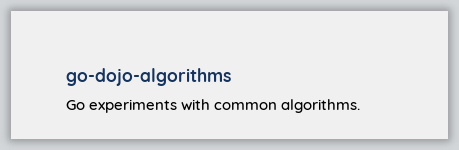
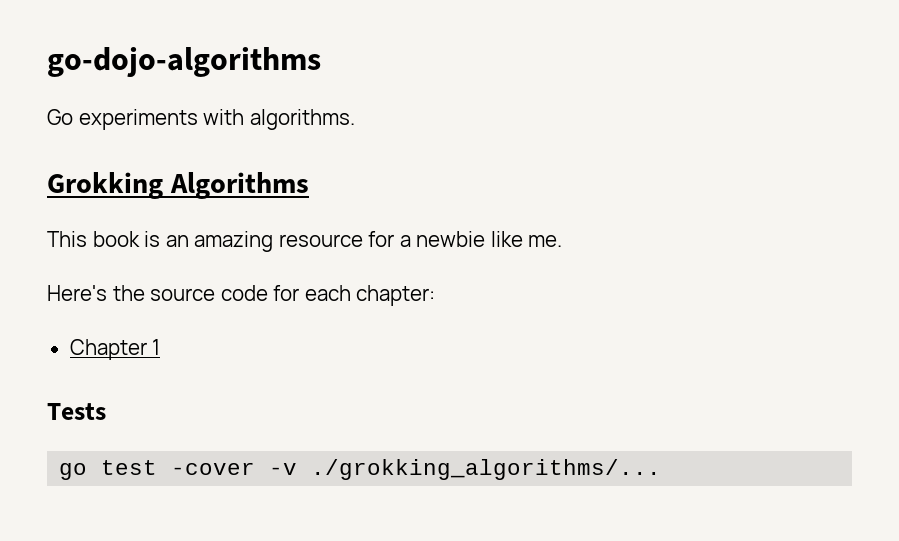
[214,102,278,110] common -> (245, 117) none
(361, 106) none -> [47,172,309,199] [47,231,563,252] [47,285,436,306] [69,339,161,360] [47,403,106,420] [59,459,662,480] // Grokking Algorithms // This book is an amazing resource for a newbie like me. // Here's the source code for each chapter: // Chapter 1 // Tests // go test -cover -v ./grokking_algorithms/...

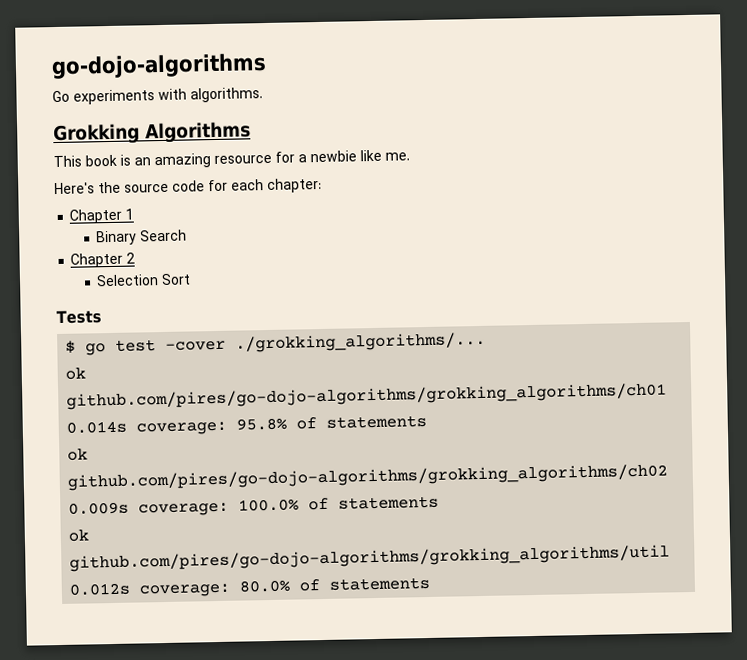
(161, 347) none -> [96,229,188,246] [70,252,136,268] [96,273,192,287] // Binary Search // Chapter 2 // Selection Sort
(106, 411) none -> [65,340,77,354] $
[269,463,298,475] -v -> (227, 345) none
(662, 469) none -> [65,367,87,380] [66,382,668,410] [66,414,428,436] [67,448,89,461] [67,463,669,491] [68,495,440,517] [68,529,90,542] [69,544,671,572] [69,576,431,598] // ok github.com/pires/go-dojo-algorithms/grokking_algorithms/ch01 0.014s coverage: 95.8% of statements // ok github.com/pires/go-dojo-algorithms/grokking_algorithms/ch02 0.009s coverage: 100.0% of statements // ok github.com/pires/go-dojo-algorithms/grokking_algorithms/util 0.012s coverage: 80.0% of statements

